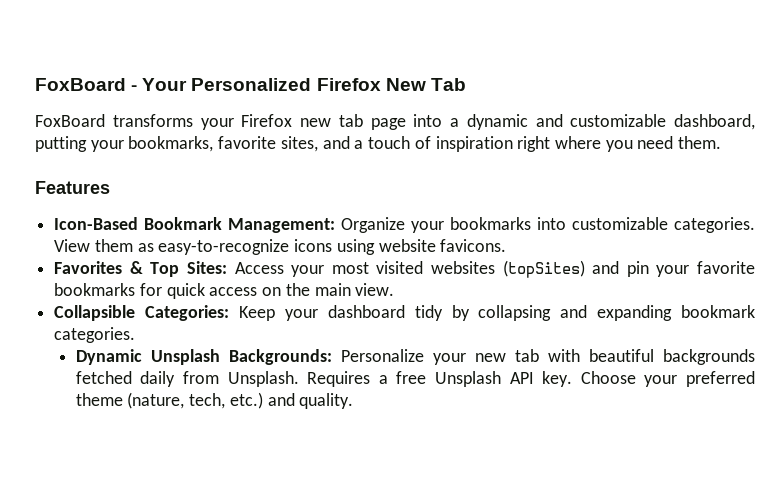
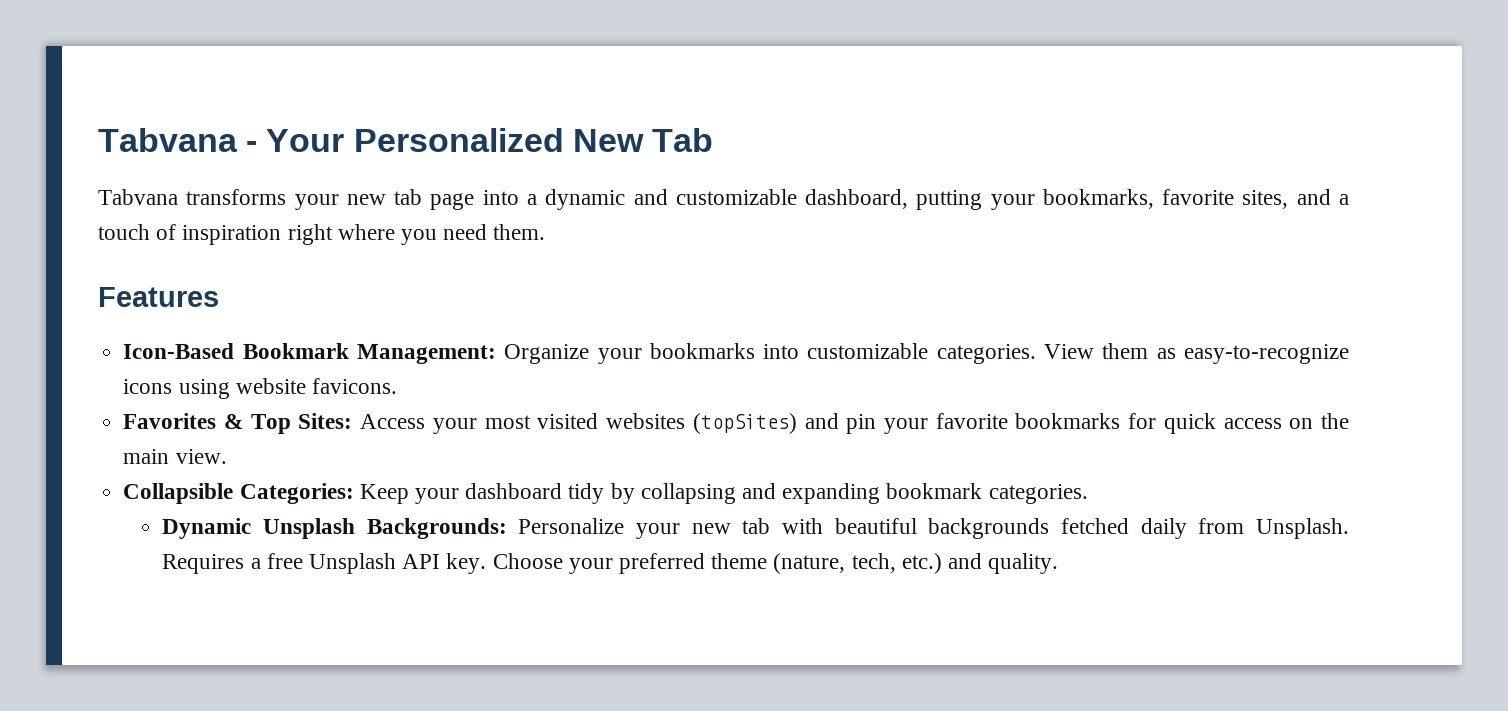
[35,78,126,91] FoxBoard -> [98,128,238,152] Tabvana
[316,78,381,91] Firefox -> (564, 140) none
[35,114,105,127] FoxBoard -> [98,189,178,205] Tabvana
[241,114,293,127] Firefox -> (339, 202) none

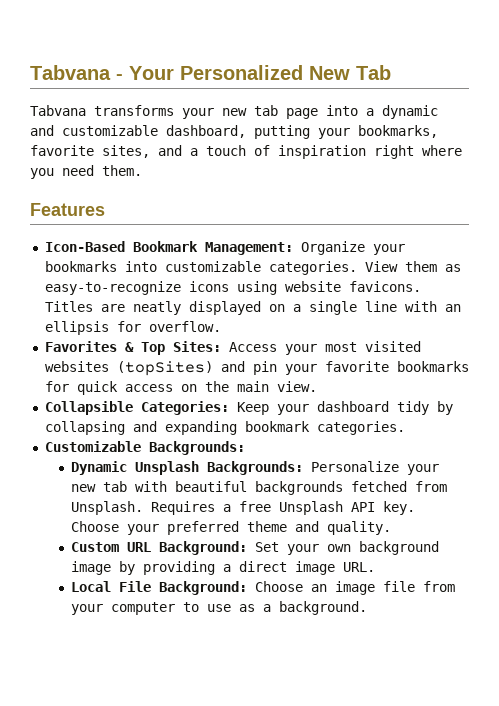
(397, 386) none -> [44,301,461,315] [44,321,221,335] Titles are neatly displayed on a single line with an ellipsis for overflow.
(1088, 494) none -> [44,441,245,455] // Customizable Backgrounds:
[1140,518,1187,539] daily -> (408, 486) none
[773,553,942,574] (nature, tech, etc.) -> (288, 526) none
(1059, 563) none -> [71,541,440,555] [71,561,376,575] [71,581,456,595] [71,601,368,615] // Custom URL Background: Set your own background image by providing a direct image URL. // Local File Background: Choose an image file from your computer to use as a background.

